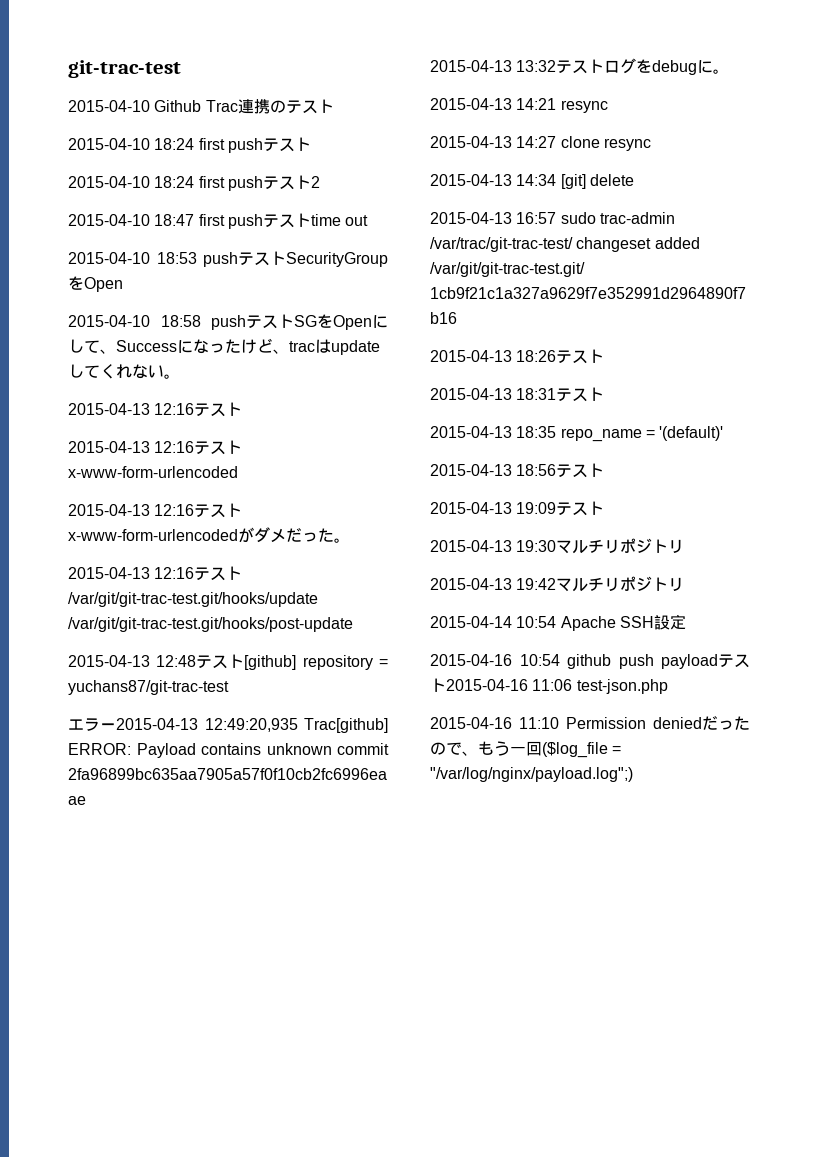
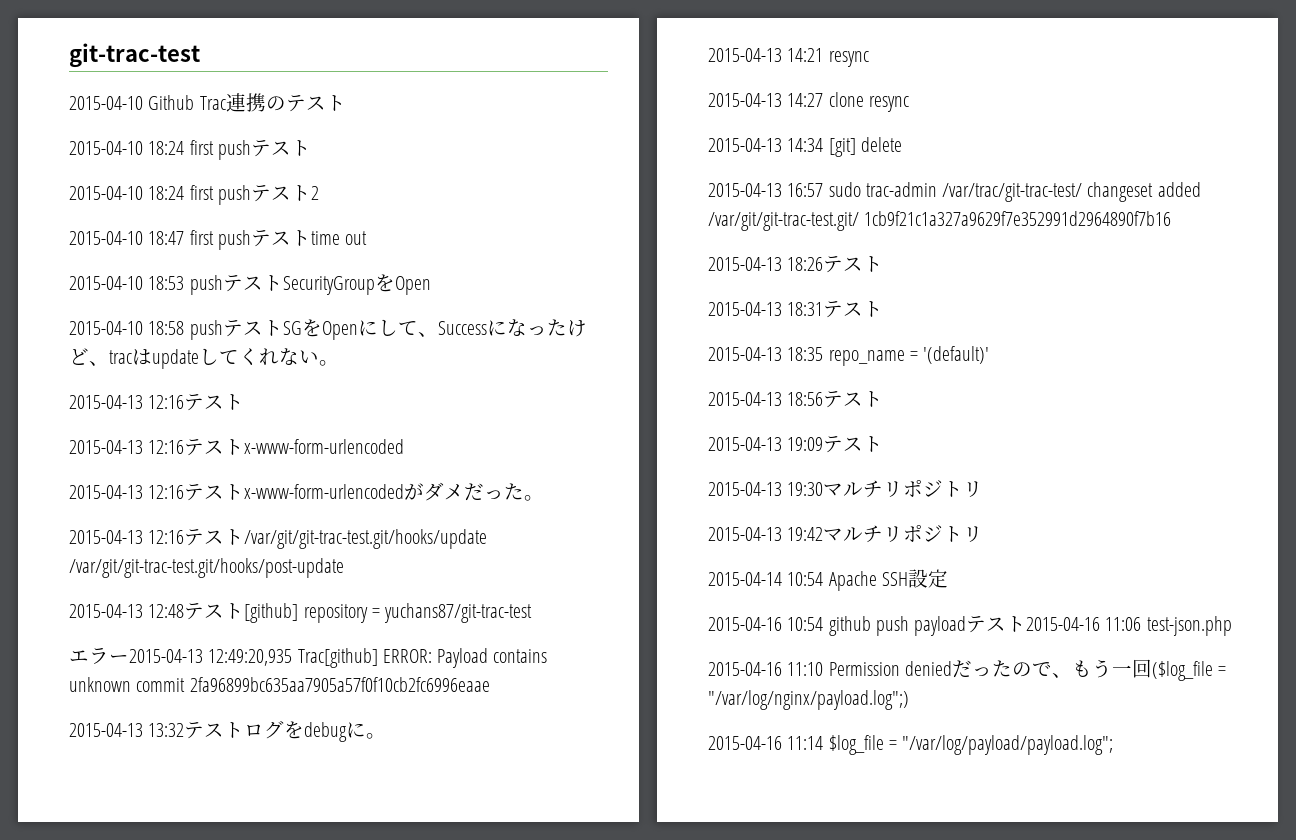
(633, 774) none -> [708,735,1114,755] // 2015-04-16 11:14 $log_file = "/var/log/payload/payload.log";

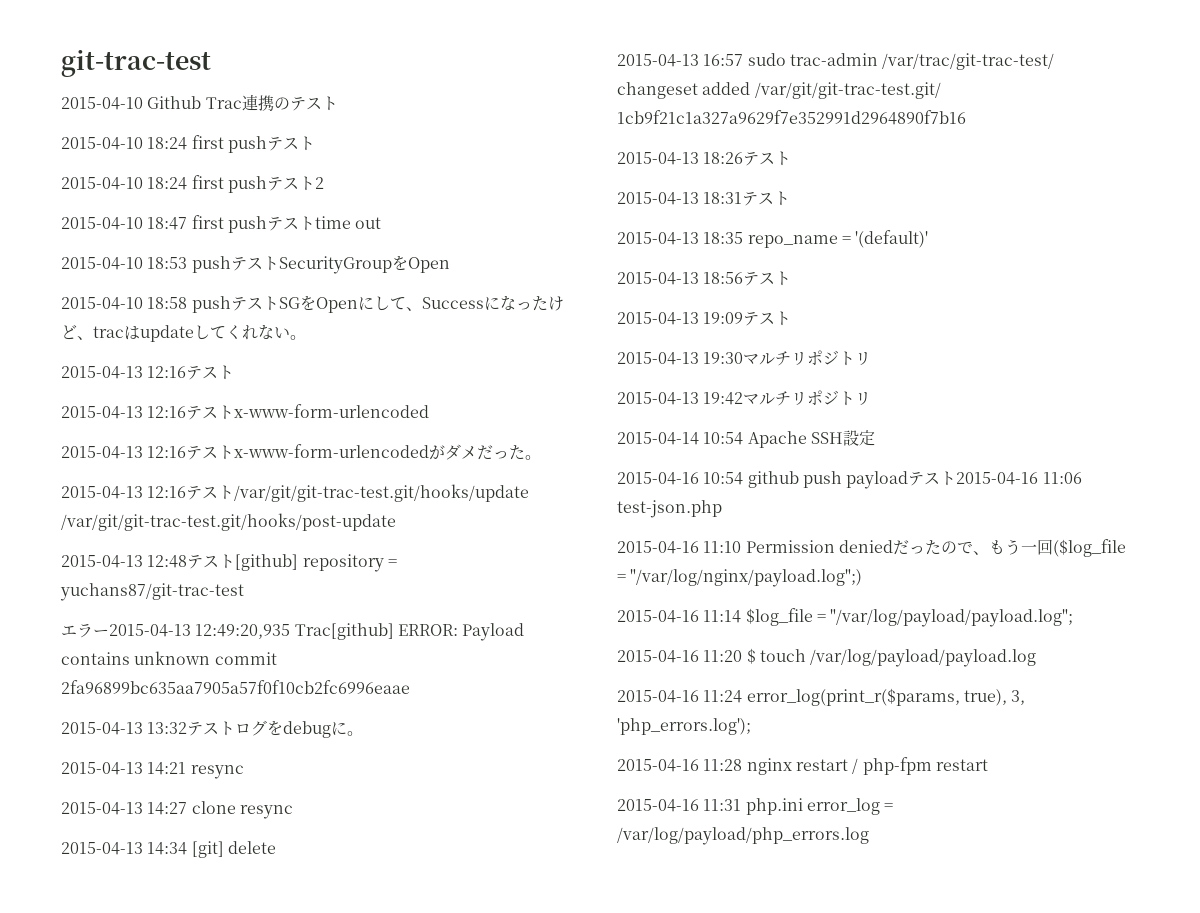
(1114, 745) none -> [617,648,1037,667] [617,688,1026,706] [617,718,751,735] [617,757,988,775] [617,798,894,815] [617,827,869,845] // 2015-04-16 11:20 $ touch /var/log/payload/payload.log // 2015-04-16 11:24 error_log(print_r($params, true), 3, 'php_errors.log'); // 2015-04-16 11:28 nginx restart / php-fpm restart // 2015-04-16 11:31 php.ini error_log = /var/log/payload/php_errors.log

